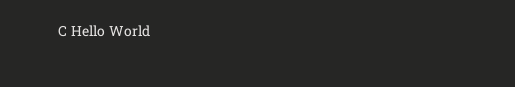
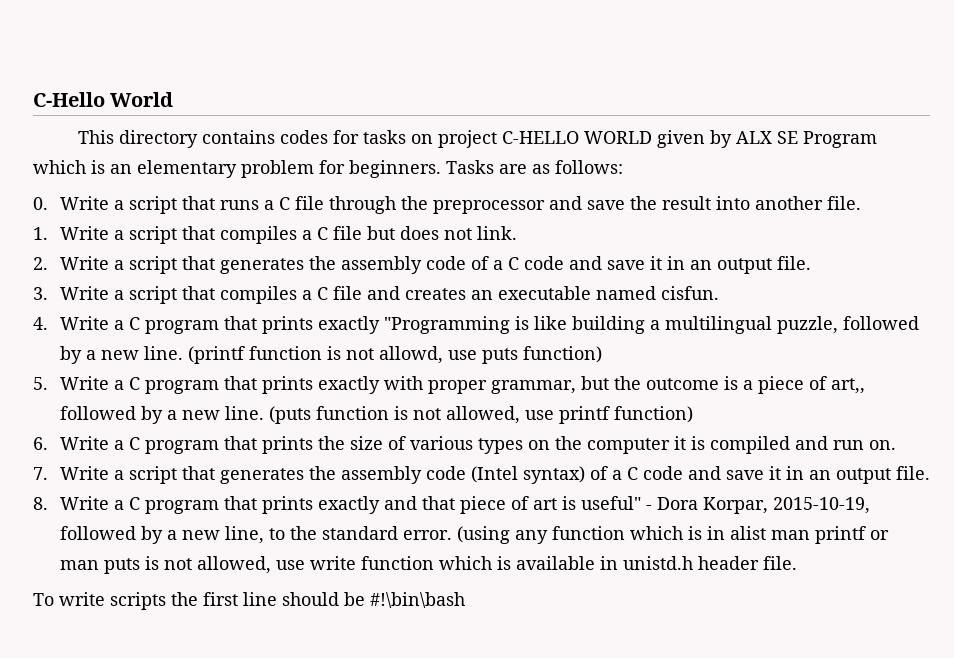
[58,25,150,37] C Hello World -> [33,92,174,107] [78,130,878,148] [33,160,623,178] [33,196,861,214] [33,226,517,244] [33,256,811,274] [33,286,719,304] [33,316,919,334] [59,346,602,364] [33,376,865,394] [59,406,693,424] [33,436,896,454] [33,466,930,484] [33,496,870,514] [59,526,889,544] [59,556,797,574] [33,592,465,610] C-Hello World // This directory contains codes for tasks on project C-HELLO WORLD given by ALX SE Program which is an elementary problem for beginners. Tasks are as follows: // 0. Write a script that runs a C file through the preprocessor and save the result into another file. // 1. Write a script that compiles a C file but does not link. // 2. Write a script that generates the assembly code of a C code and save it in an output file. // 3. Write a script that compiles a C file and creates an executable named cisfun. // 4. Write a C program that prints exactly "Programming is like building a multilingual puzzle, followed by a new line. (printf function is not allowd, use puts function) // 5. Write a C program that prints exactly with proper grammar, but the outcome is a piece of art,, followed by a new line. (puts function is not allowed, use printf function) // 6. Write a C program that prints the size of various types on the computer it is compiled and run on. // 7. Write a script that generates the assembly code (Intel syntax) of a C code and save it in an output file. // 8. Write a C program that prints exactly and that piece of art is useful" - Dora Korpar, 2015-10-19, followed by a new line, to the standard error. (using any function which is in alist man printf or man puts is not allowed, use write function which is available in unistd.h header file. // To write scripts the first line should be #!\bin\bash

